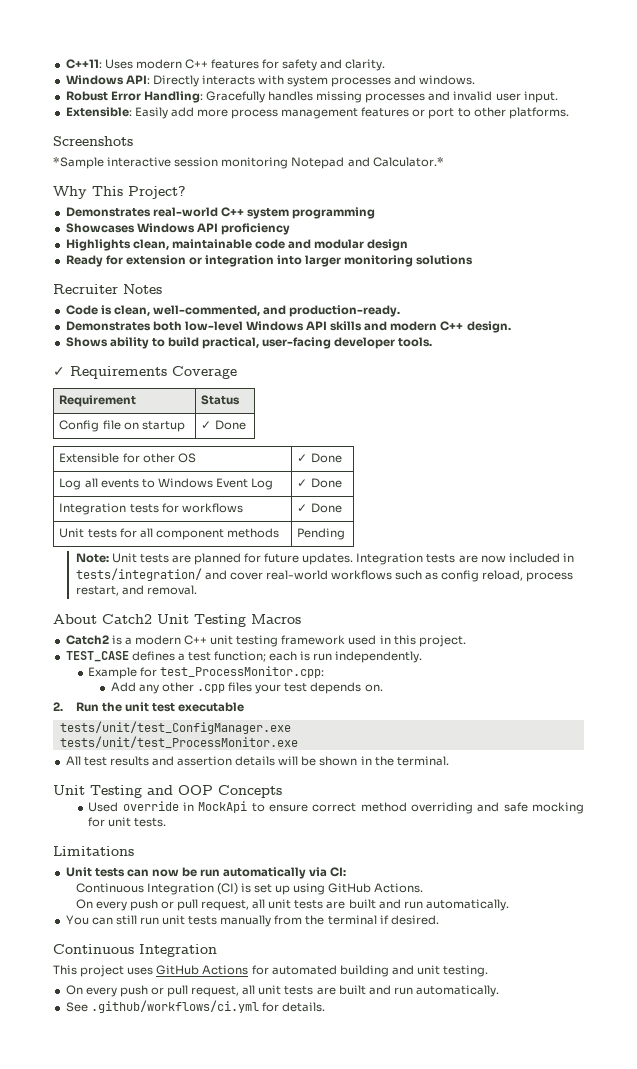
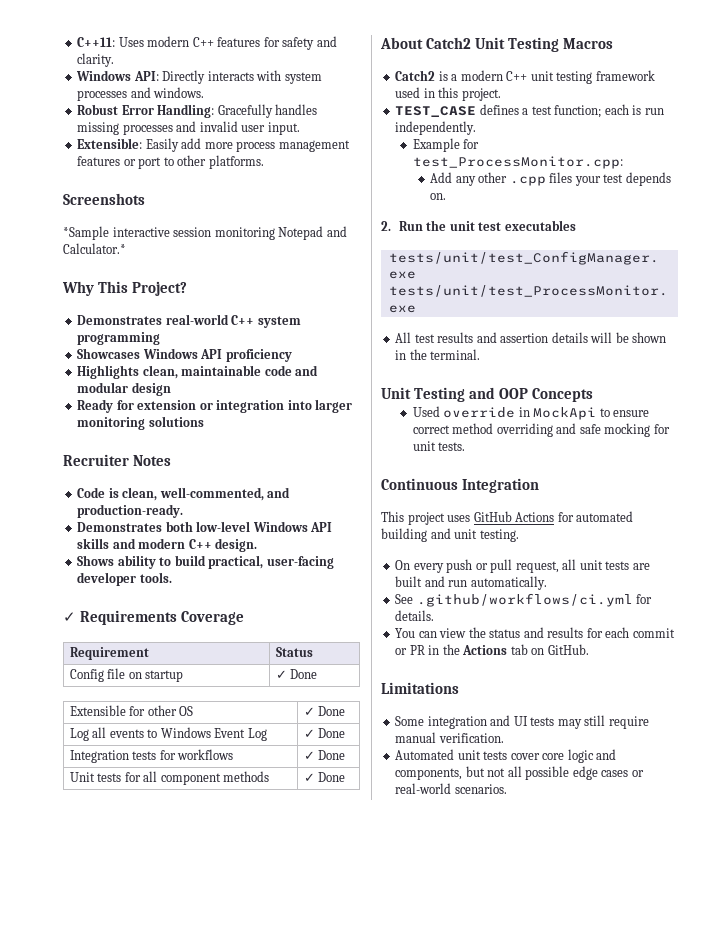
[297,528,346,540] [75,553,574,565] [75,568,574,582] [75,585,197,596] Pending // Note: Unit tests are planned for future updates. Integration tests are now included in tests/integration/ and cover real-world workflows such as config reload, process restart, and removal. -> [303,772,346,782] ✓ Done
[177,702,244,712] executable -> [504,220,576,231] executables
[53,846,134,856] [65,867,347,879] [75,883,424,895] [75,899,509,911] [65,915,439,927] // Limitations // Unit tests can now be run automatically via CI: // Continuous Integration (CI) is set up using GitHub Actions. // On every push or pull request, all unit tests are built and run automatically. // You can still run unit tests manually from the terminal if desired. -> (466, 446) none
(325, 1007) none -> [395,627,675,638] [395,644,589,655] [381,682,459,694] [395,715,649,729] [395,732,504,743] [395,749,617,763] [395,766,644,780] [395,783,507,794] // You can view the status and results for each commit or PR in the Actions tab on GitHub. // Limitations // Some integration and UI tests may still require manual verification. // Automated unit tests cover core logic and components, but not all possible edge cases or real-world scenarios.

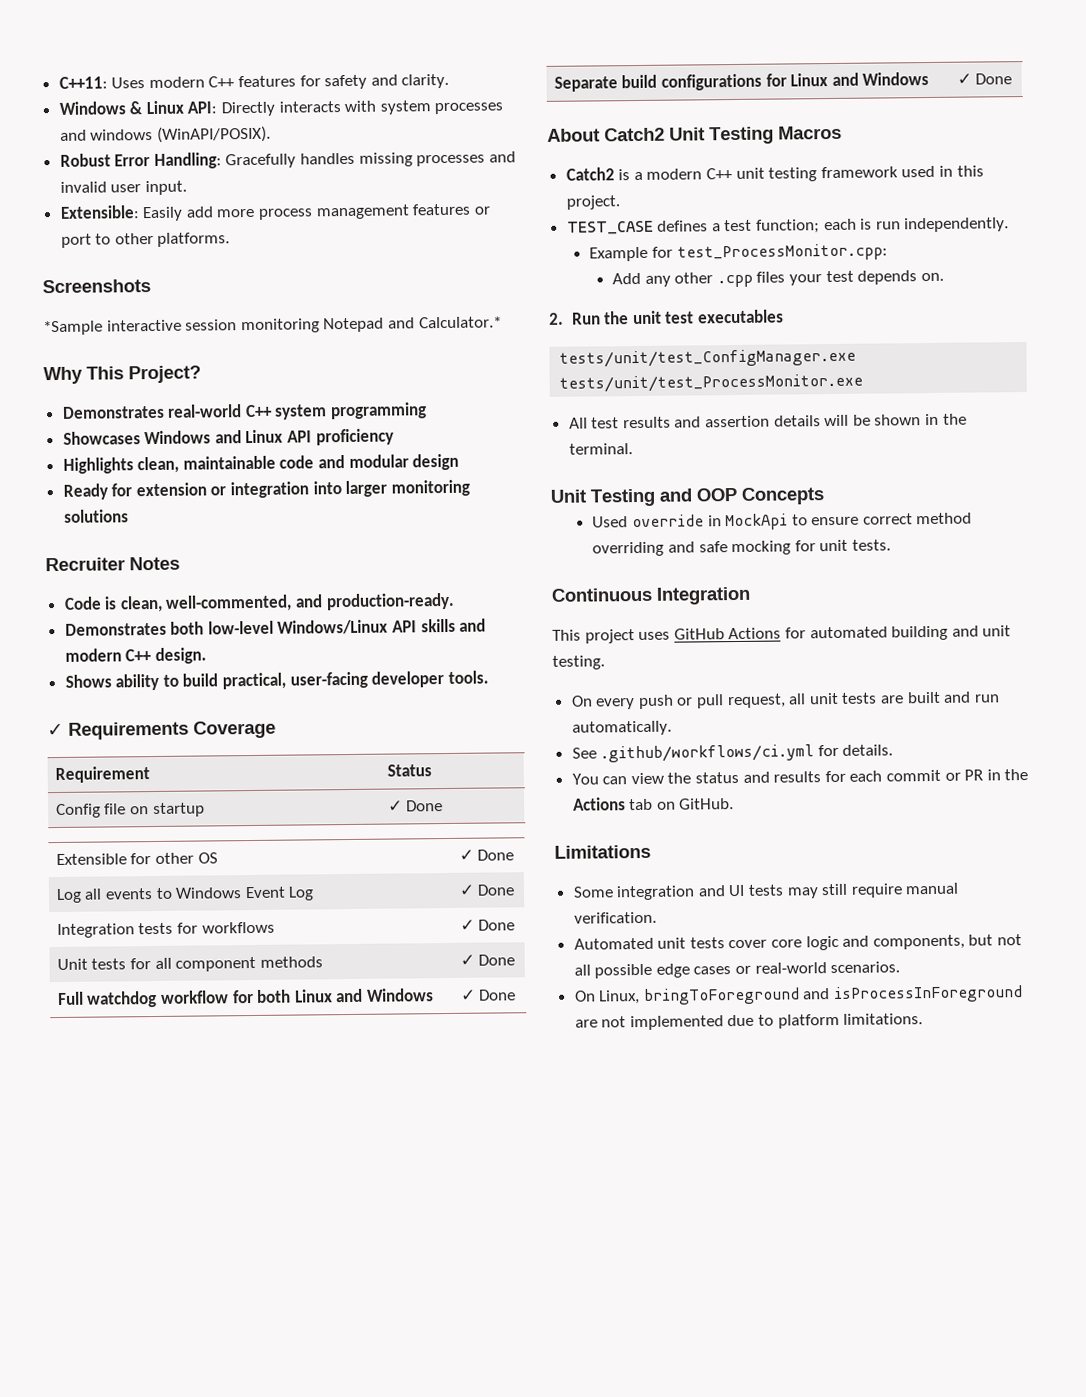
(132, 75) none -> [129,100,184,115] & Linux
[153,87,205,98] windows. -> [90,125,271,143] windows (WinAPI/POSIX).
(198, 353) none -> [214,429,284,444] and Linux
[252,521,308,532] Windows -> [277,619,389,635] Windows/Linux
(346, 777) none -> [56,988,434,1008] [459,989,517,1001] [553,71,930,92] [956,73,1013,85] // Full watchdog workflow for both Linux and Windows | ✓ Done // Separate build configurations for Linux and Windows | ✓ Done
(507, 789) none -> [574,985,1024,1005] [574,1013,924,1031] // On Linux, bringToForeground and isProcessInForeground are not implemented due to platform limitations.

